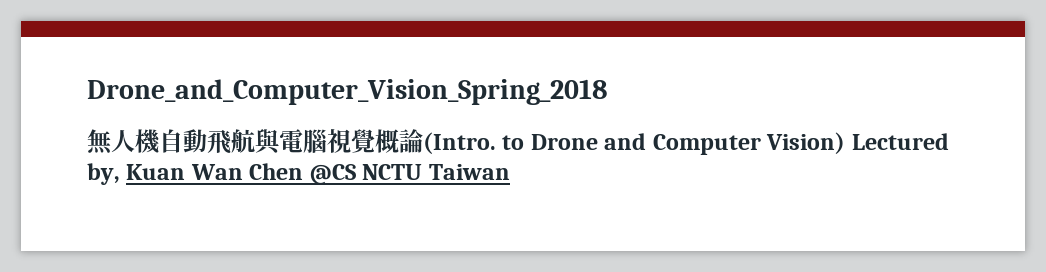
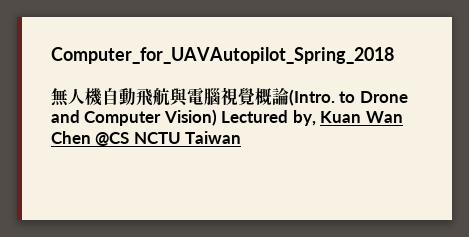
[87,79,608,105] Drone_and_Computer_Vision_Spring_2018 -> [51,47,394,64] Computer_for_UAVAutopilot_Spring_2018

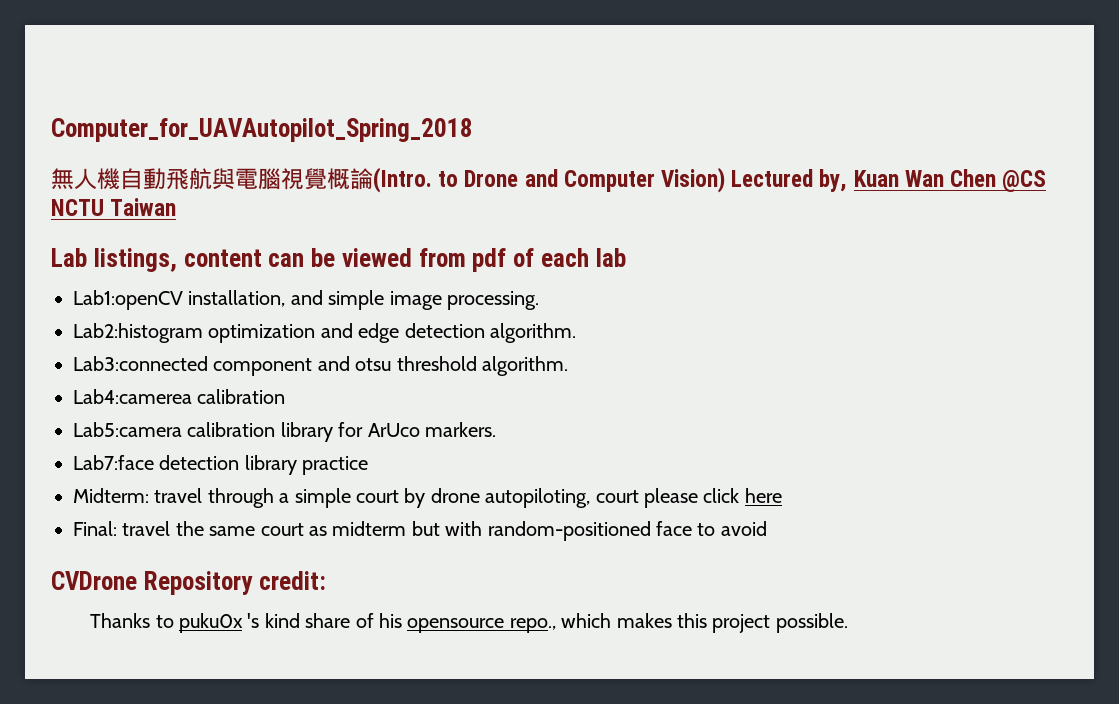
(242, 137) none -> [51,248,626,272] [73,290,539,310] [73,323,576,343] [73,356,568,376] [73,389,286,404] [73,422,496,442] [73,455,369,475] [73,488,782,508] [73,521,767,541] [51,571,326,595] [90,613,848,633] // Lab listings, content can be viewed from pdf of each lab // Lab1:openCV installation, and simple image processing. // Lab2:histogram optimization and edge detection algorithm. // Lab3:connected component and otsu threshold algorithm. // Lab4:camerea calibration // Lab5:camera calibration library for ArUco markers. // Lab7:face detection library practice // Midterm: travel through a simple court by drone autopiloting, court please click here // Final: travel the same court as midterm but with random-positioned face to avoid // CVDrone Repository credit: // Thanks to puku0x 's kind share of his opensource repo., which makes this project possible.

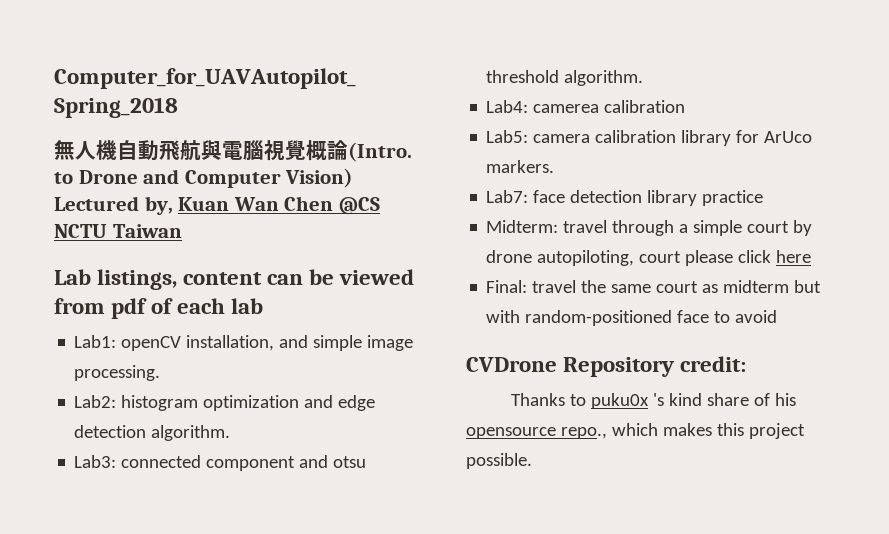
[73,290,183,310] Lab1:openCV -> [74,335,182,351] Lab1: openCV
[73,323,203,343] Lab2:histogram -> [74,395,199,411] Lab2: histogram
[73,356,208,371] Lab3:connected -> [74,455,202,468] Lab3: connected
[73,389,192,404] Lab4:camerea -> [486,100,600,113] Lab4: camerea
[73,422,182,437] Lab5:camera -> [486,130,591,143] Lab5: camera
[73,455,154,470] Lab7:face -> [486,190,566,203] Lab7: face

